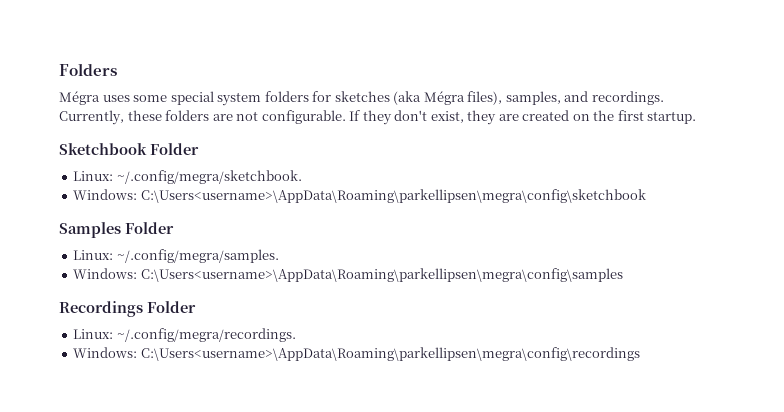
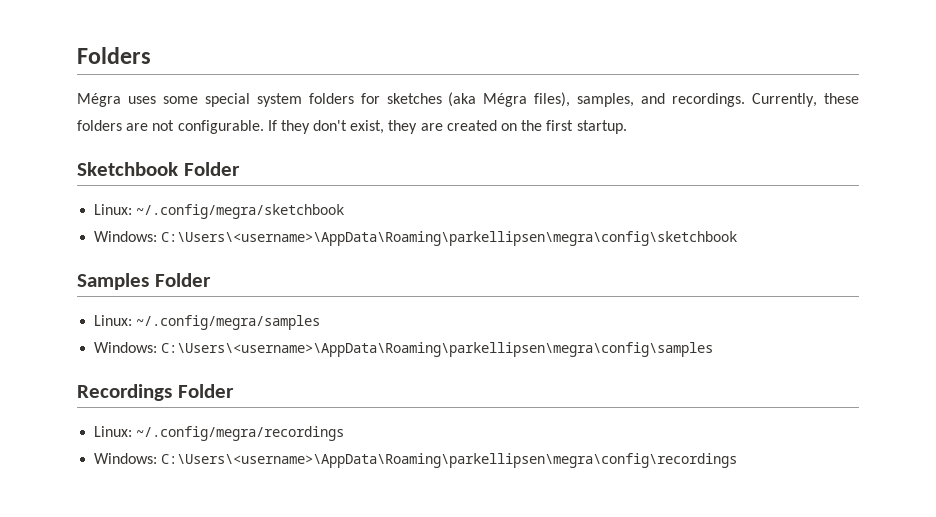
[116,170,302,184] [73,189,646,203] ~/.config/megra/sketchbook. // Windows: C:\Users<username>\AppData\Roaming\parkellipsen\megra\config\sketchbook -> [136,204,345,219] [94,231,738,246] ~/.config/megra/sketchbook // Windows: C:\Users\<username>\AppData\Roaming\parkellipsen\megra\config\sketchbook
[116,249,279,263] [73,268,623,282] ~/.config/megra/samples. // Windows: C:\Users<username>\AppData\Roaming\parkellipsen\megra\config\samples -> [136,315,321,330] [94,342,714,357] ~/.config/megra/samples // Windows: C:\Users\<username>\AppData\Roaming\parkellipsen\megra\config\samples
[116,328,296,342] [73,347,640,361] ~/.config/megra/recordings. // Windows: C:\Users<username>\AppData\Roaming\parkellipsen\megra\config\recordings -> [136,426,345,441] [94,453,738,468] ~/.config/megra/recordings // Windows: C:\Users\<username>\AppData\Roaming\parkellipsen\megra\config\recordings

